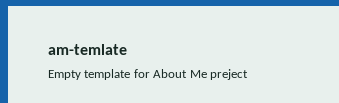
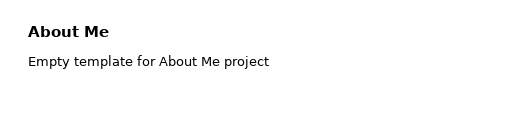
[48,44,127,55] am-temlate -> [28,26,109,37] About Me
[209,69,248,80] preject -> [224,56,269,69] project

